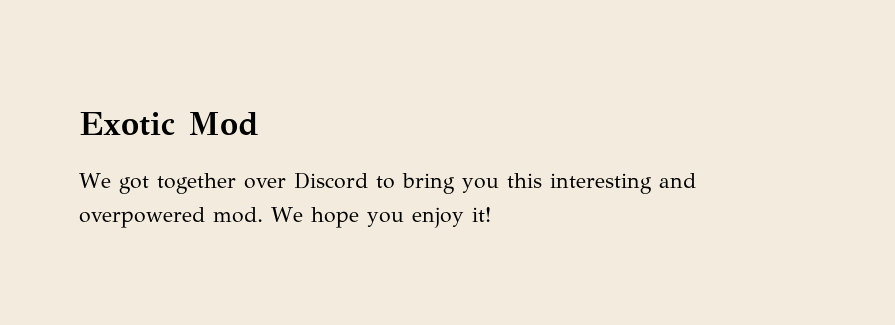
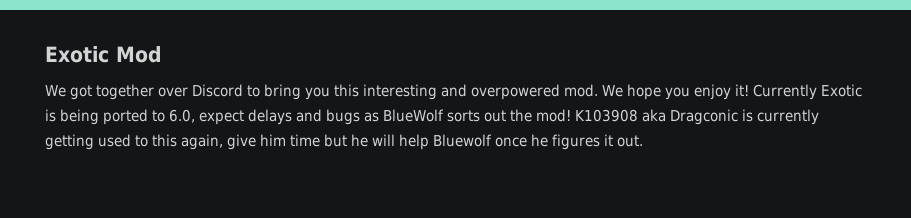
(491, 214) none -> [753,84,862,100] [45,109,819,125] [45,134,643,150] Currently Exotic is being ported to 6.0, expect delays and bugs as BlueWolf sorts out the mod! K103908 aka Dragconic is currently getting used to this again, give him time but he will help Bluewolf once he figures it out.

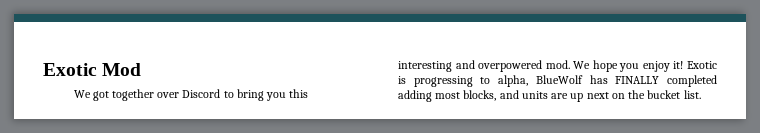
[753,84,817,100] Currently -> (684, 65) none
[60,109,819,125] [45,134,643,150] being ported to 6.0, expect delays and bugs as BlueWolf sorts out the mod! K103908 aka Dragconic is currently getting used to this again, give him time but he will help Bluewolf once he figures it out. -> [413,75,717,87] [398,90,701,102] progressing to alpha, BlueWolf has FINALLY completed adding most blocks, and units are up next on the bucket list.

